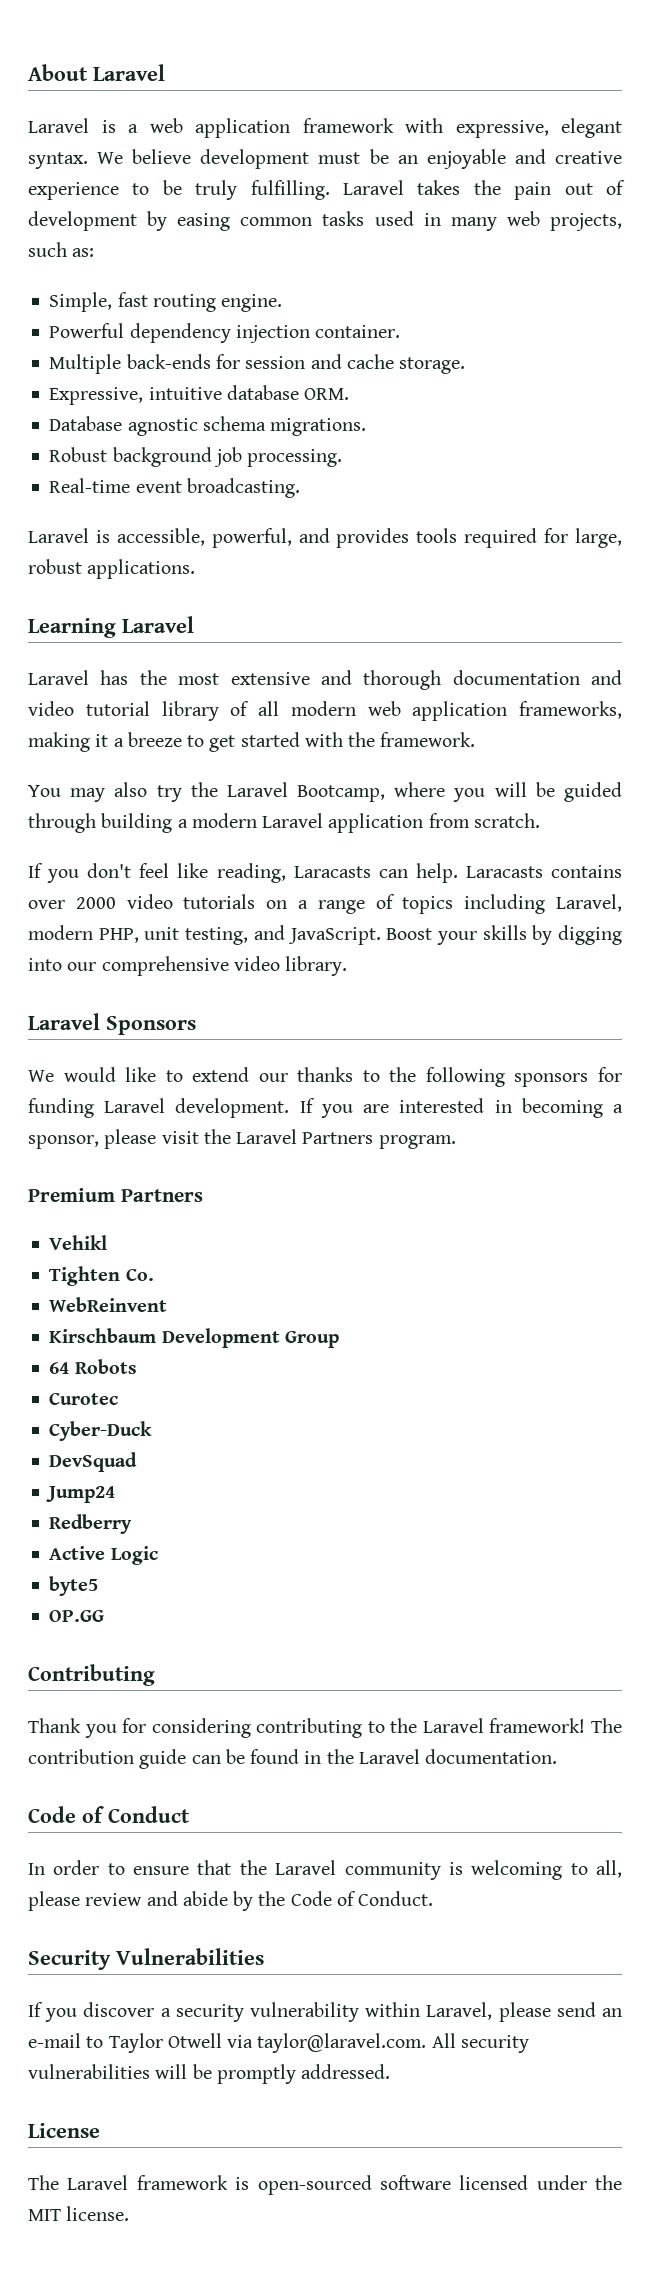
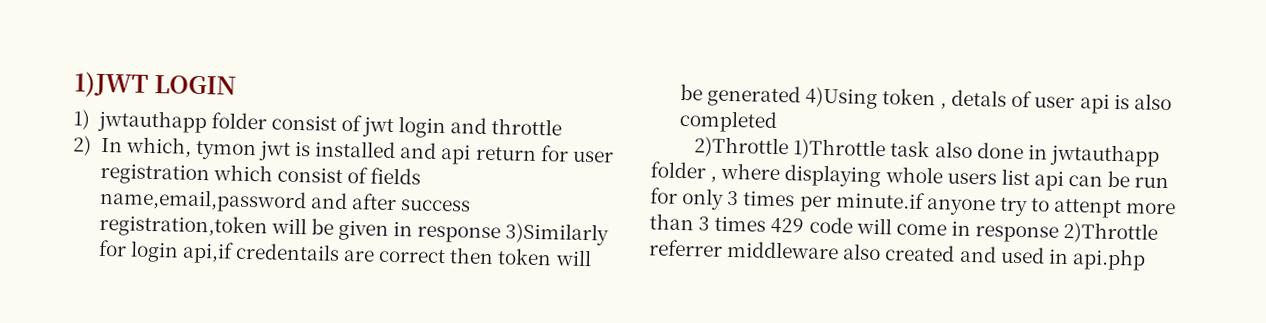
[28,64,165,81] [28,118,622,138] [28,149,622,169] [28,180,625,200] [28,211,622,231] [28,242,95,257] [49,292,283,312] [49,323,401,343] [49,354,466,374] [49,385,350,405] [49,416,367,436] [49,447,343,467] [49,478,300,498] [28,528,623,548] [28,559,196,579] [28,616,194,638] [28,670,622,690] [28,701,622,721] [28,732,476,752] [28,782,622,802] [28,813,540,833] [28,863,623,883] [28,894,622,914] [28,925,622,945] [28,956,348,976] [28,1013,196,1035] [28,1067,622,1087] [28,1098,623,1118] [28,1129,456,1149] [28,1188,203,1202] [49,1235,108,1250] [49,1266,154,1286] [49,1297,168,1312] [49,1328,339,1348] [49,1359,137,1374] [49,1392,119,1405] [49,1421,153,1441] [49,1452,138,1472] [46,1486,116,1503] [49,1514,133,1534] [49,1546,158,1565] [49,1576,99,1596] [49,1610,105,1622] [28,1664,155,1686] [28,1718,622,1738] [28,1749,558,1769] [28,1806,190,1823] [28,1860,623,1880] [28,1891,434,1911] [28,1948,264,1970] [28,2002,622,2022] [28,2033,529,2053] [28,2064,391,2084] [28,2123,100,2138] [28,2175,622,2195] [28,2206,130,2221] About Laravel // Laravel is a web application framework with expressive, elegant syntax. We believe development must be an enjoyable and creative experience to be truly fulfilling. Laravel takes the pain out of development by easing common tasks used in many web projects, such as: // Simple, fast routing engine. // Powerful dependency injection container. // Multiple back-ends for session and cache storage. // Expressive, intuitive database ORM. // Database agnostic schema migrations. // Robust background job processing. // Real-time event broadcasting. // Laravel is accessible, powerful, and provides tools required for large, robust applications. // Learning Laravel // Laravel has the most extensive and thorough documentation and video tutorial library of all modern web application frameworks, making it a breeze to get started with the framework. // You may also try the Laravel Bootcamp, where you will be guided through building a modern Laravel application from scratch. // If you don't feel like reading, Laracasts can help. Laracasts contains over 2000 video tutorials on a range of topics including Laravel, modern PHP, unit testing, and JavaScript. Boost your skills by digging into our comprehensive video library. // Laravel Sponsors // We would like to extend our thanks to the following sponsors for funding Laravel development. If you are interested in becoming a sponsor, please visit the Laravel Partners program. // Premium Partners // Vehikl // Tighten Co. // WebReinvent // Kirschbaum Development Group // 64 Robots // Curotec // Cyber-Duck // DevSquad // Jump24 // Redberry // Active Logic // byte5 // OP.GG // Contributing // Thank you for considering contributing to the Laravel framework! The contribution guide can be found in the Laravel documentation. // Code of Conduct // In order to ensure that the Laravel community is welcoming to all, please review and abide by the Code of Conduct. // Security Vulnerabilities // If you discover a security vulnerability within Laravel, please send an e-mail to Taylor Otwell via taylor@laravel.com. All security vulnerabilities will be promptly addressed. // License // The Laravel framework is open-sourced software licensed under the MIT license. -> [74,71,238,98] [73,109,563,139] [73,135,614,165] [99,162,422,186] [98,187,471,214] [98,213,610,246] [97,239,592,267] [679,83,1172,114] [678,109,778,133] [694,136,1160,167] [650,161,1170,191] [650,187,1177,219] [649,213,1159,244] [649,239,1146,271] 1)JWT LOGIN // 1) jwtauthapp folder consist of jwt login and throttle // 2) In which, tymon jwt is installed and api return for user registration which consist of fields name,email,password and after success registration,token will be given in response 3)Similarly for login api,if credentails are correct then token will be generated 4)Using token , detals of user api is also completed // 2)Throttle 1)Throttle task also done in jwtauthapp folder , where displaying whole users list api can be run for only 3 times per minute.if anyone try to attenpt more than 3 times 429 code will come in response 2)Throttle referrer middleware also created and used in api.php

